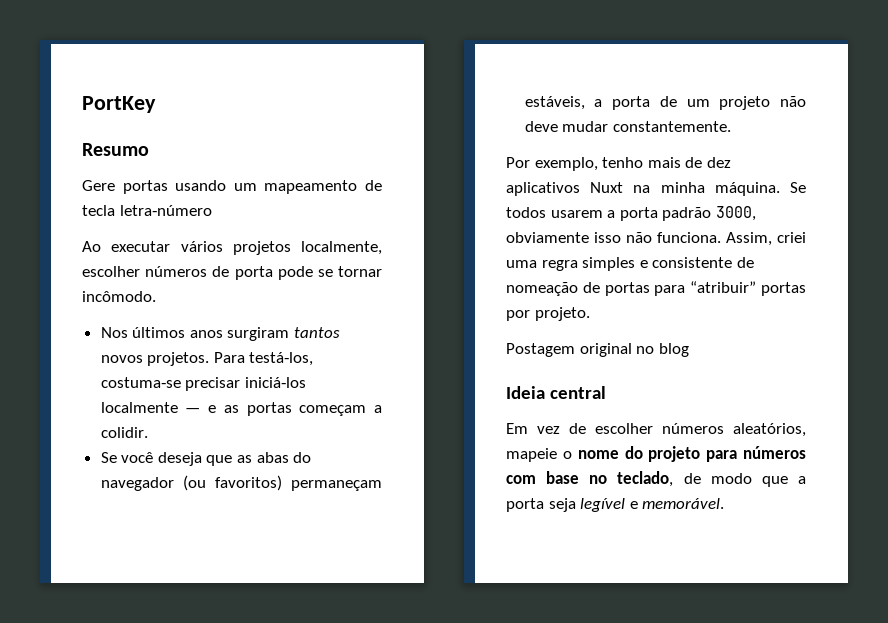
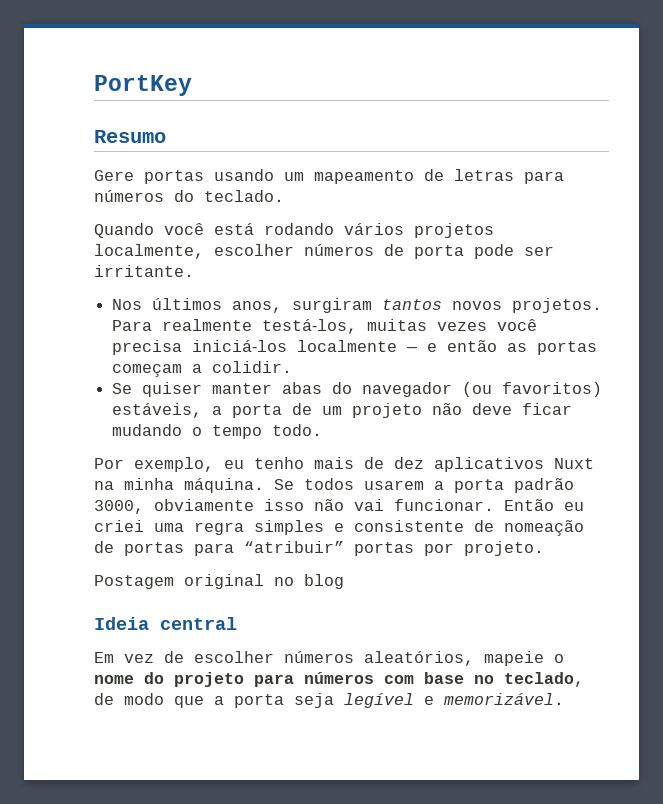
[82,205,212,216] [82,241,171,252] tecla letra‑número // Ao executar -> [454,169,564,184] [94,190,284,202] [94,223,334,238] letras para números do teclado. // Quando você está rodando
[317,266,382,277] [82,291,156,302] se tornar incômodo. -> [524,246,554,256] [94,265,194,277] ser irritante.
[189,330,223,338] anos -> [232,301,283,313] anos,
[249,352,314,366] [100,377,241,391] testá‑los, costuma‑se precisar -> [162,319,538,334] [112,340,183,355] realmente testá‑los, muitas vezes você precisa
(217, 409) none -> [447,340,498,352] então
[121,452,253,466] você deseja que as -> [142,382,273,397] quiser manter
[291,480,383,491] permaneçam -> (603, 389) none
[562,121,731,132] mudar constantemente. -> [522,403,573,415] [112,424,323,439] ficar mudando o tempo todo.
(598, 164) none -> [224,460,244,469] eu
[657,232,772,246] funciona. Assim, -> [354,499,584,511] vai funcionar. Então eu
[642,498,725,509] memorável. -> [444,693,564,705] memorizável.

